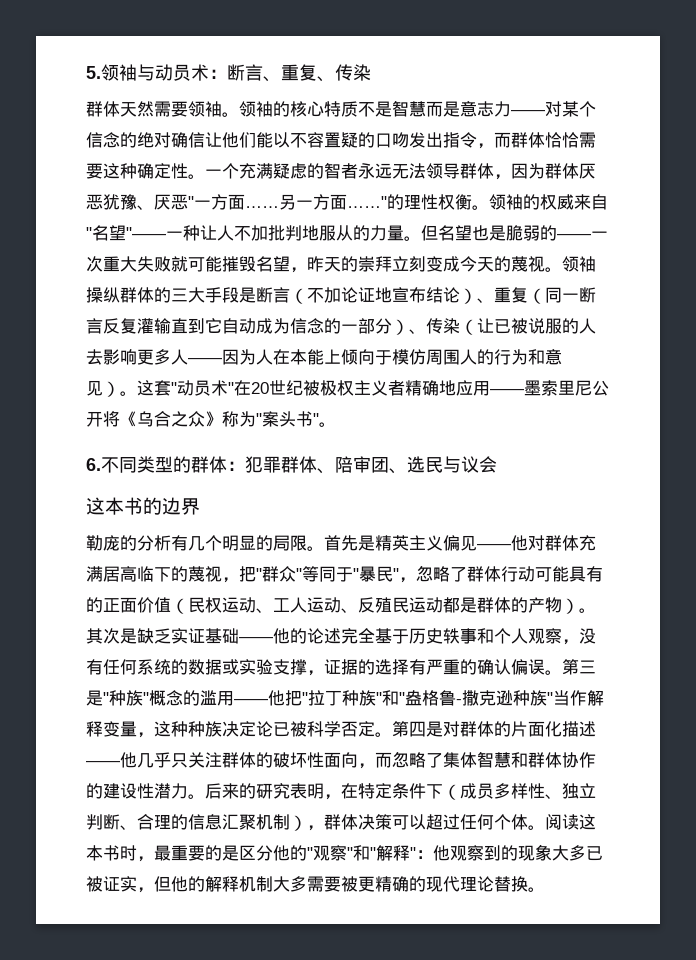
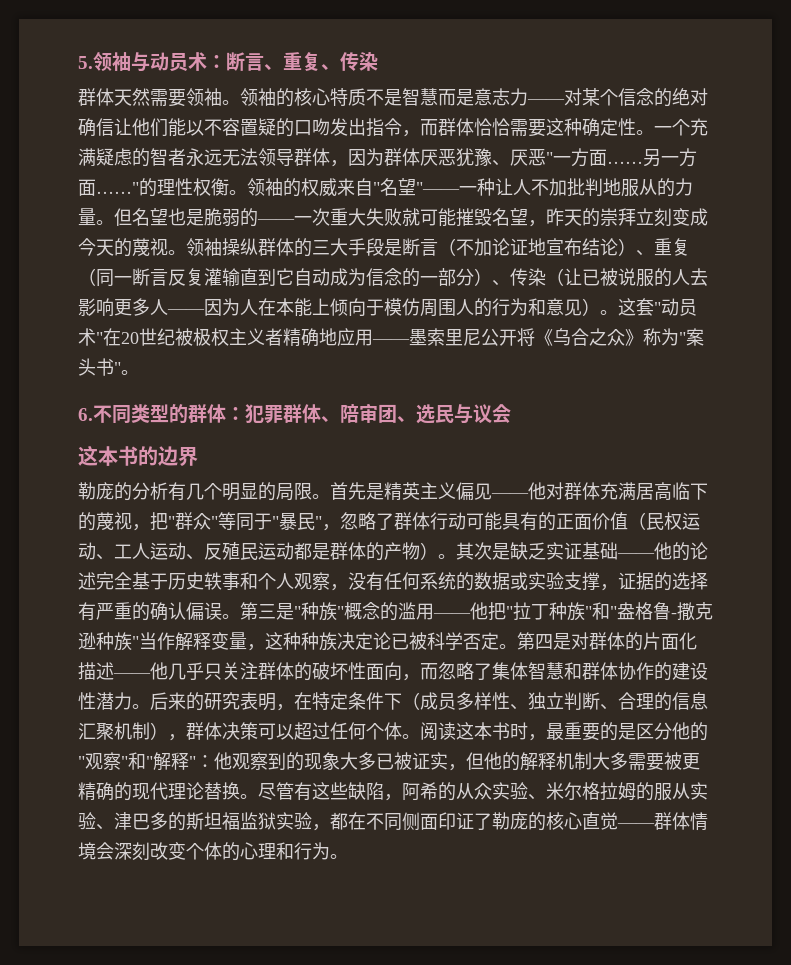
(545, 889) none -> [258,782,708,801] [78,812,708,831] [78,842,348,861] 尽管有这些缺陷，阿希的从众实验、米尔格拉姆的服从实验、津巴多的斯坦福监狱实验，都在不同侧面印证了勒庞的核心直觉——群体情境会深刻改变个体的心理和行为。

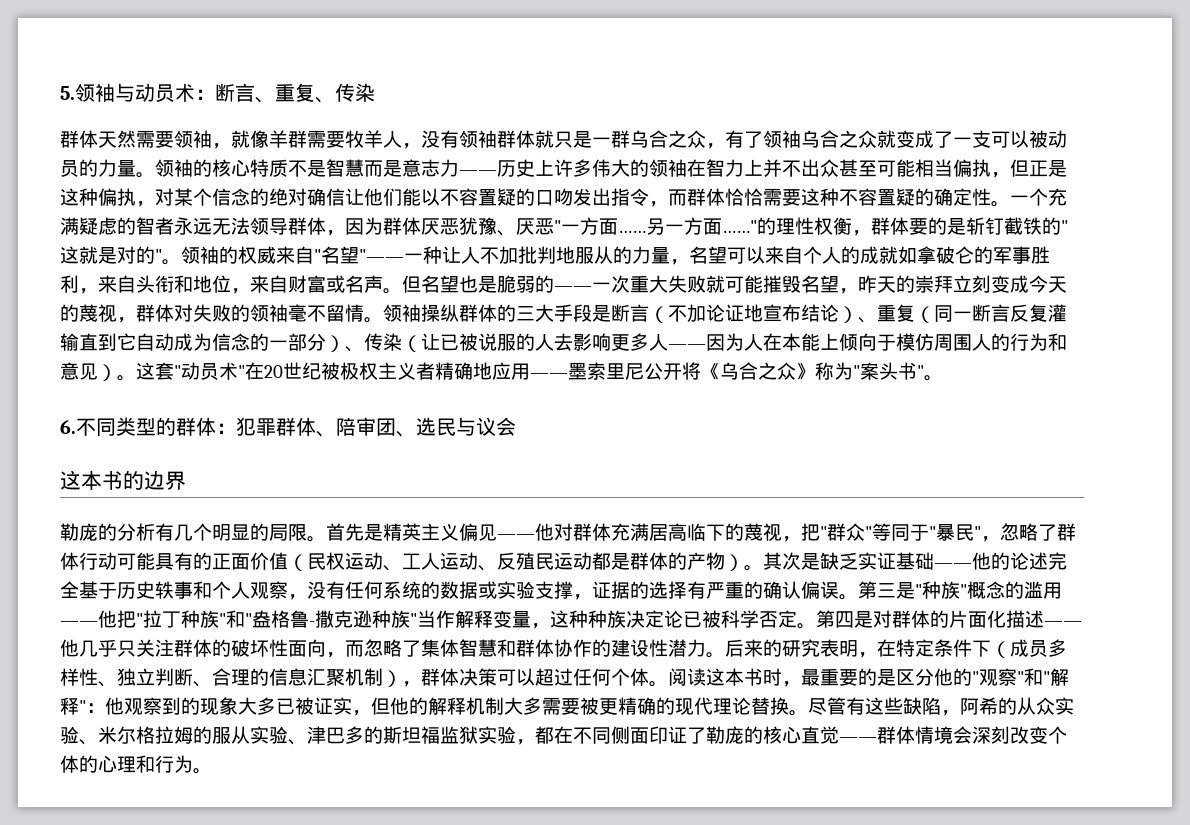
(222, 97) none -> [212,130,1067,149] [60,159,136,177] ，就像羊群需要牧羊人，没有领袖群体就只是一群乌合之众，有了领袖乌合之众就变成了一支可以被动员的力量
(565, 101) none -> [497,159,1067,178] [60,188,155,207] 历史上许多伟大的领袖在智力上并不出众甚至可能相当偏执，但正是这种偏执，
(582, 127) none -> [839,188,934,206] 不容置疑的
(229, 187) none -> [852,217,1068,236] [60,246,162,264] ，群体要的是斩钉截铁的"这就是对的"
(96, 217) none -> [670,246,1050,265] [60,275,383,294] ，名望可以来自个人的成就如拿破仑的军事胜利，来自头衔和地位，来自财富或名声
(168, 247) none -> [117,304,364,323] ，群体对失败的领袖毫不留情

